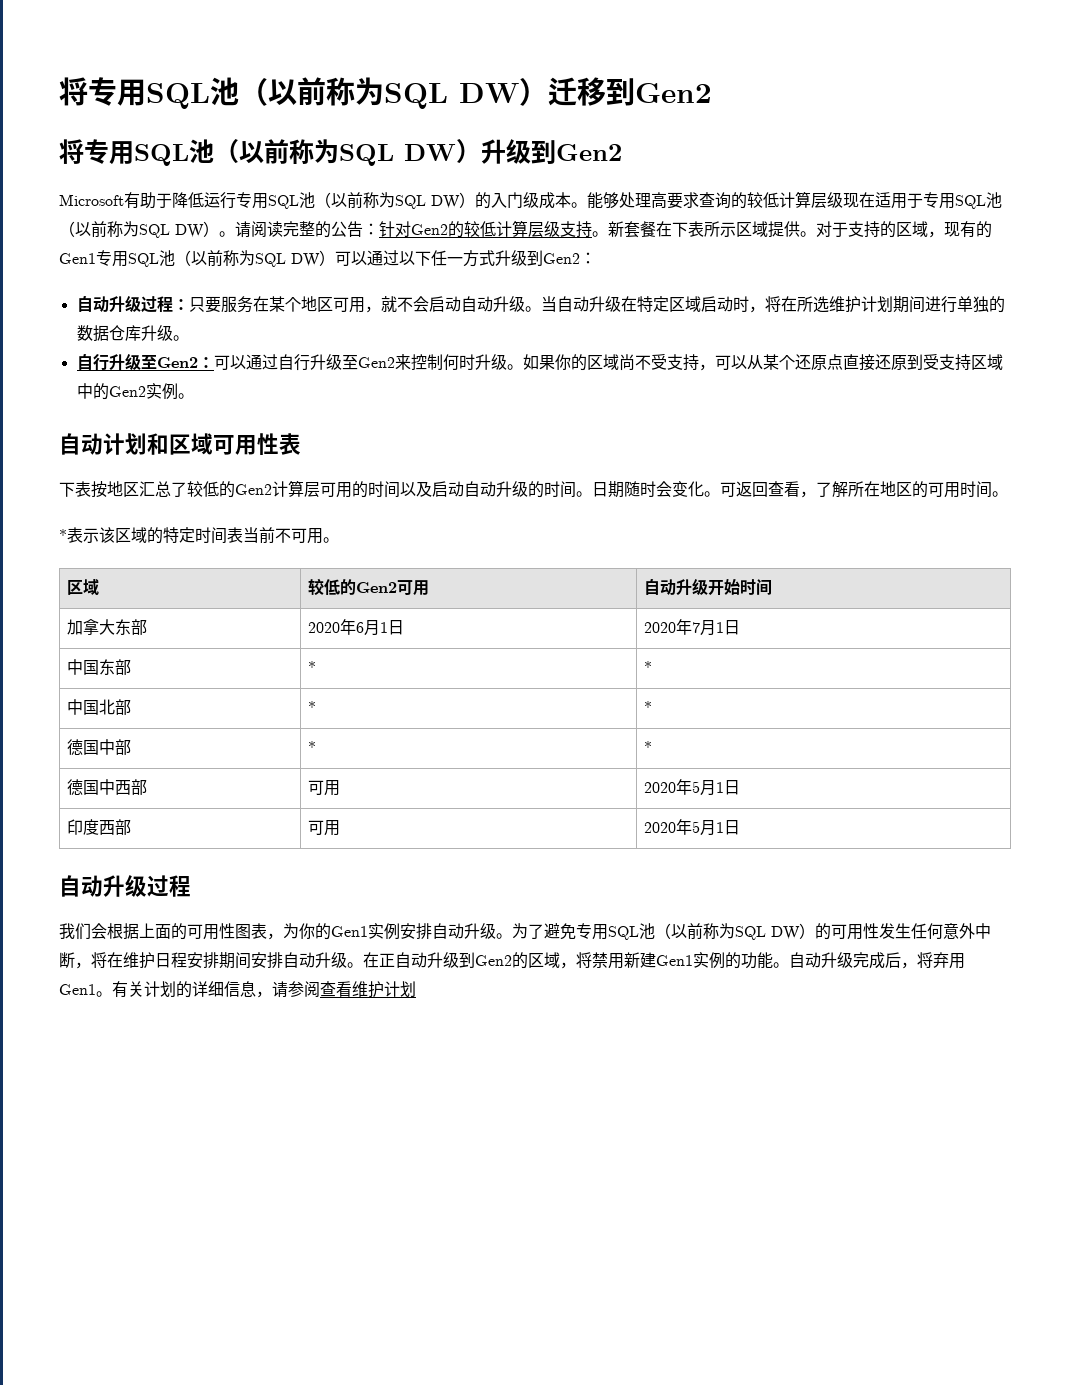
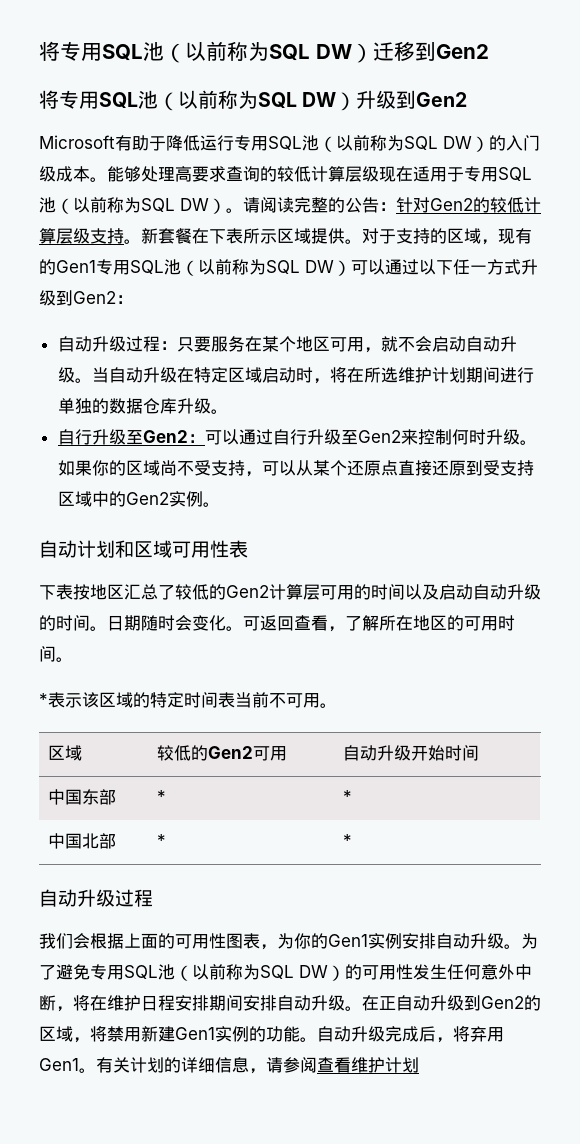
[66,619,147,635] [307,619,404,636] [643,619,740,636] // 加拿大东部 | 2020年6月1日 | 2020年7月1日 -> (480, 753) none
[66,739,131,755] [307,741,316,753] [643,741,652,753] [66,779,147,795] [307,780,340,796] [643,779,740,796] [66,819,131,835] [307,820,340,836] [643,819,740,836] // 德国中部 | * | * // 德国中西部 | 可用 | 2020年5月1日 // 印度西部 | 可用 | 2020年5月1日 -> (353, 840) none

